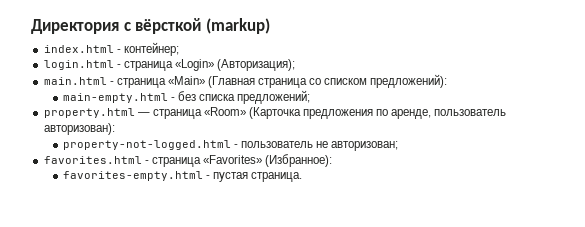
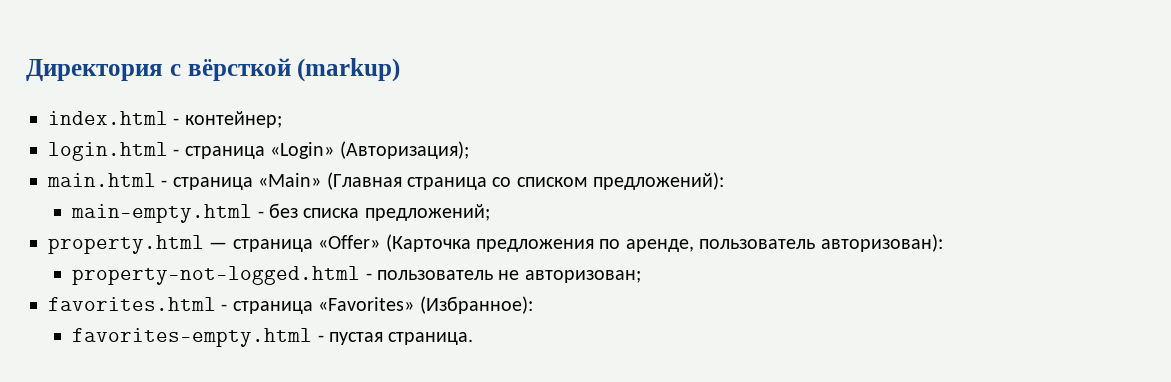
[203,107,246,116] «Room» -> [318,235,381,249] «Offer»

